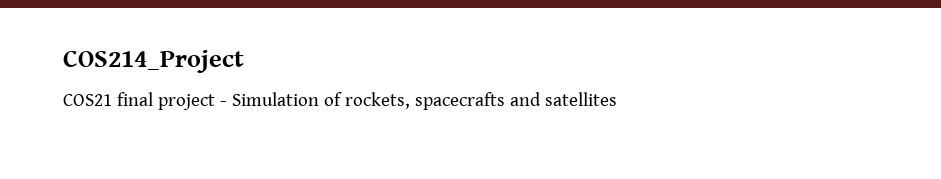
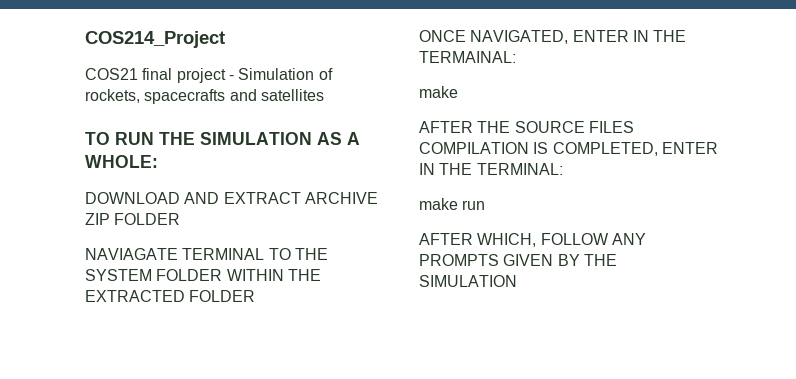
(617, 99) none -> [85,132,360,145] [85,155,158,168] [85,192,378,204] [85,213,181,225] [85,248,328,260] [85,269,321,281] [85,290,256,302] [419,30,687,44] [419,51,516,63] [419,86,458,98] [419,121,634,133] [419,142,718,156] [419,163,563,175] [419,198,486,210] [419,233,646,247] [419,254,617,266] [419,275,517,287] // TO RUN THE SIMULATION AS A WHOLE: // DOWNLOAD AND EXTRACT ARCHIVE ZIP FOLDER // NAVIAGATE TERMINAL TO THE SYSTEM FOLDER WITHIN THE EXTRACTED FOLDER // ONCE NAVIGATED, ENTER IN THE TERMAINAL: // make // AFTER THE SOURCE FILES COMPILATION IS COMPLETED, ENTER IN THE TERMINAL: // make run // AFTER WHICH, FOLLOW ANY PROMPTS GIVEN BY THE SIMULATION

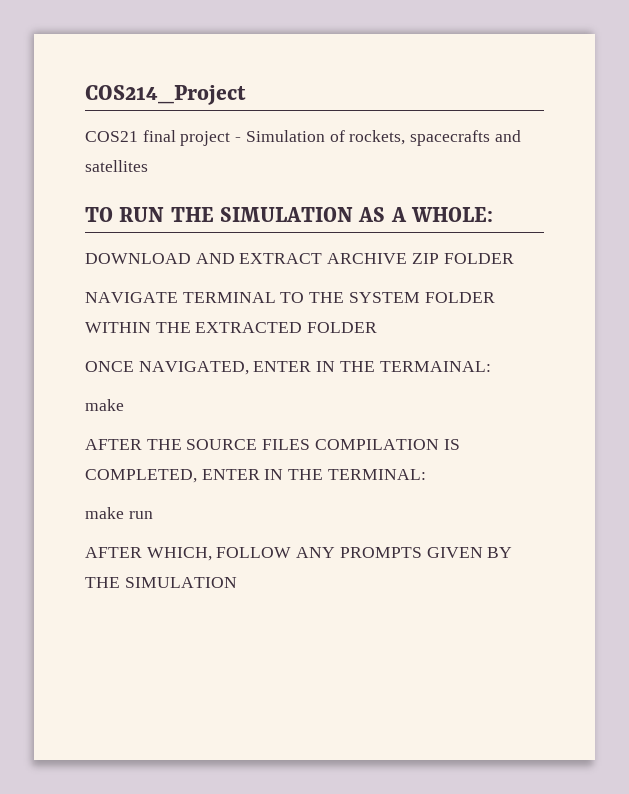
[85,248,178,260] NAVIAGATE -> [85,292,178,303] NAVIGATE

